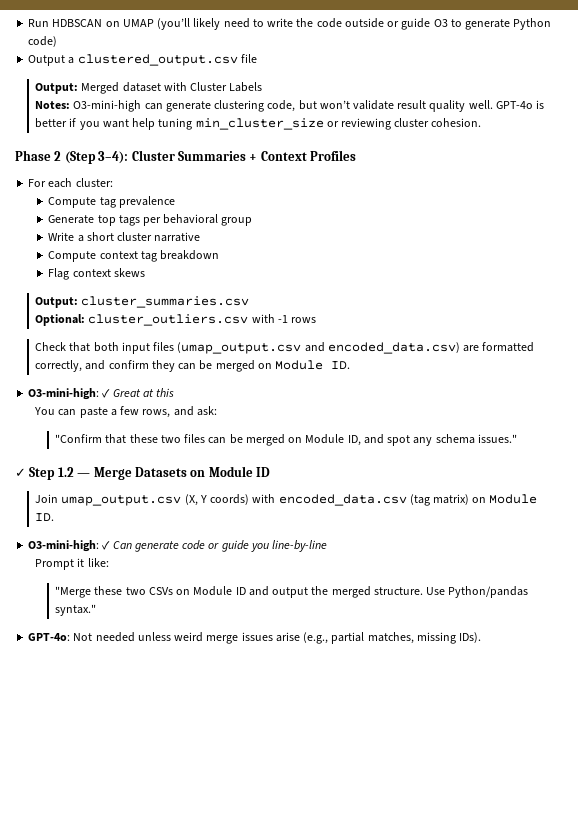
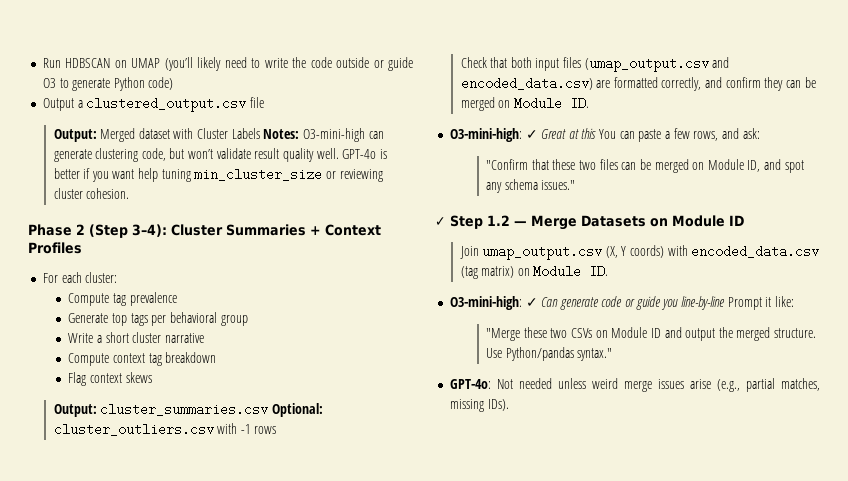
(263, 87) // -> (260, 133) none
(250, 302) // -> (269, 409) none
(175, 392) // -> (597, 133) none
(328, 546) // -> (726, 303) none

